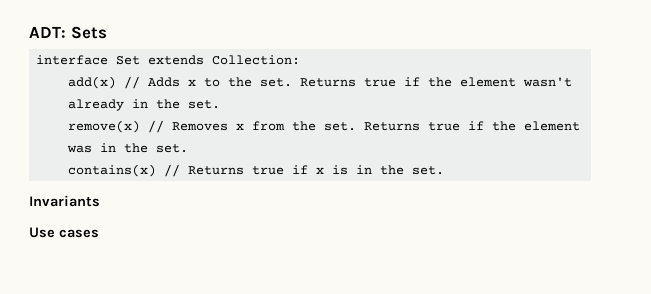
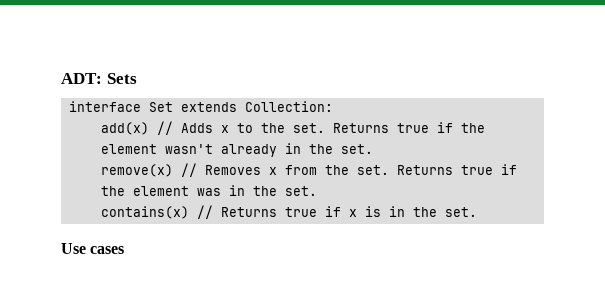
[29,195,100,207] // Invariants -> (478, 212) none

